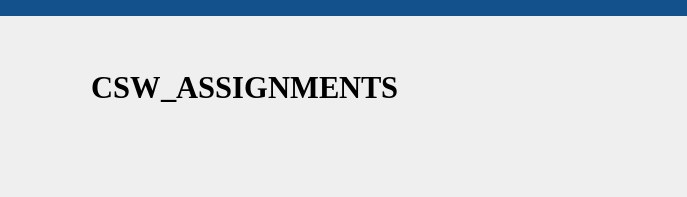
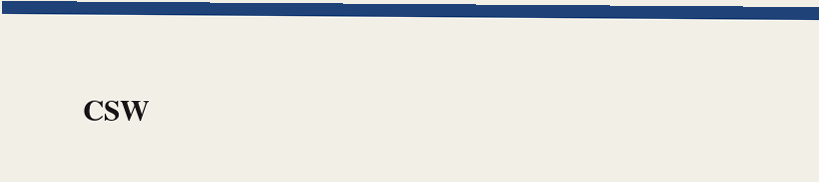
[91,77,398,102] CSW_ASSIGNMENTS -> [82,100,150,122] CSW

